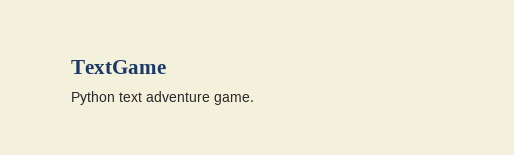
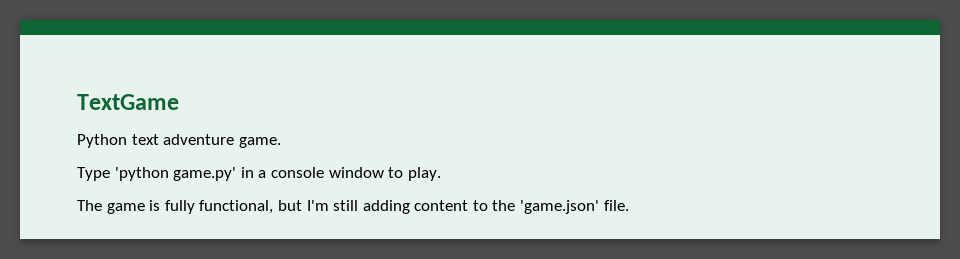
(254, 99) none -> [77,167,441,181] [77,200,629,214] // Type 'python game.py' in a console window to play. // The game is fully functional, but I'm still adding content to the 'game.json' file.

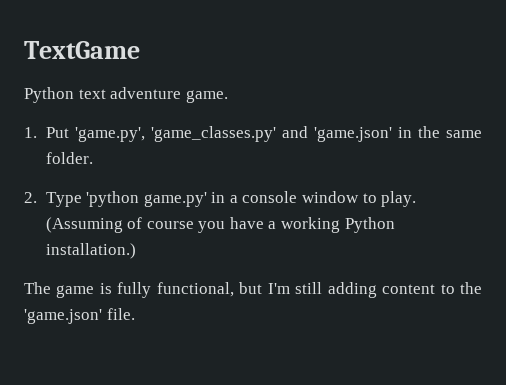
(281, 142) none -> [24,126,482,142] [45,152,93,164] [24,192,37,203] 1. Put 'game.py', 'game_classes.py' and 'game.json' in the same folder. // 2.
(441, 174) none -> [45,217,395,233] [45,243,136,259] (Assuming of course you have a working Python installation.)

